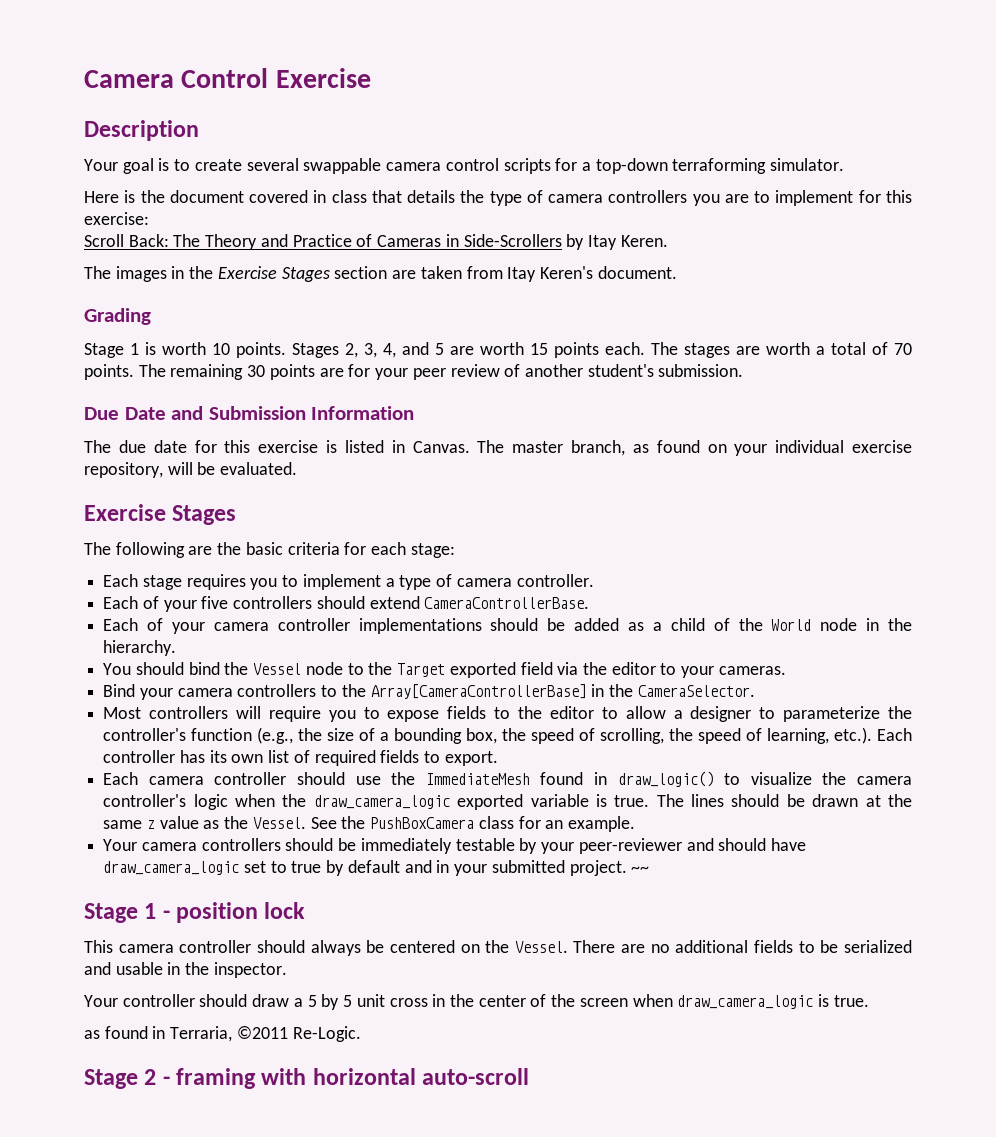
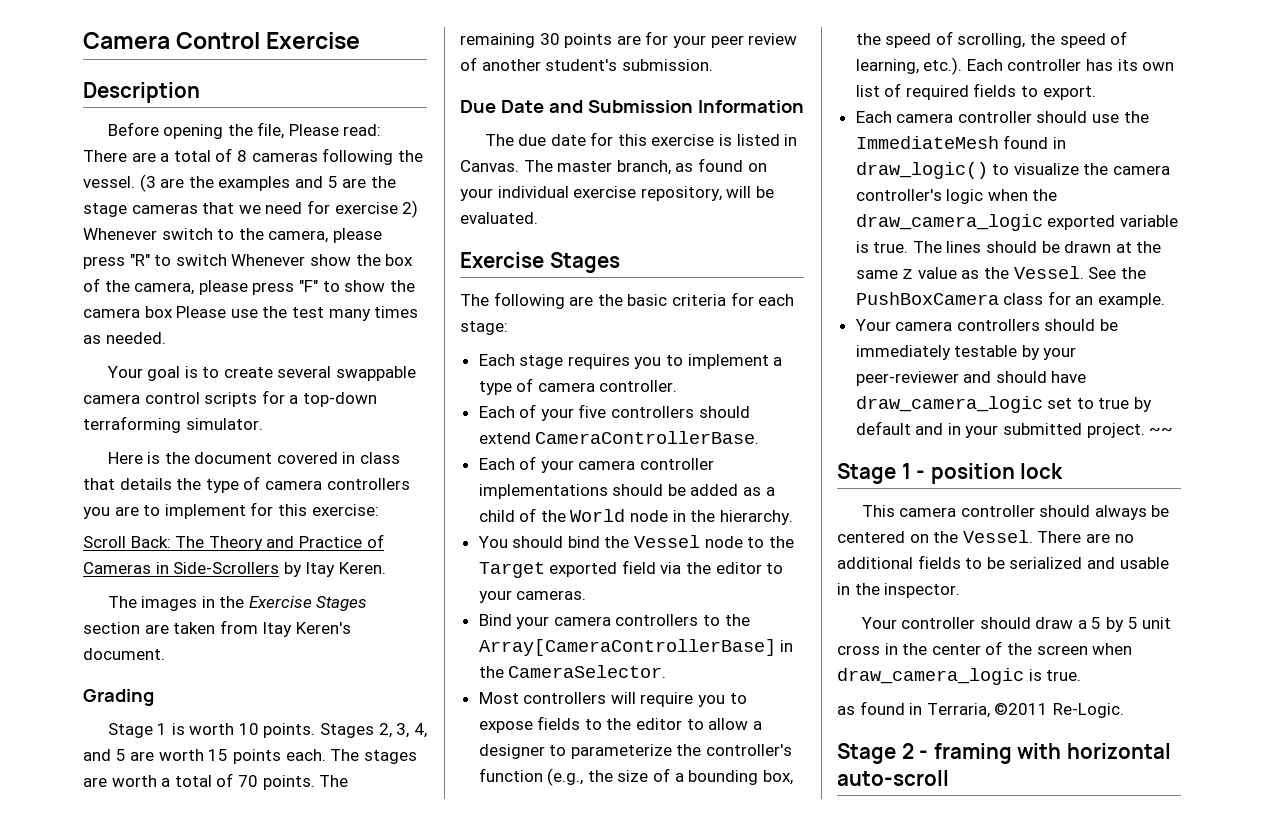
(199, 130) none -> [107,122,382,139] [83,148,423,165] [83,174,396,192] [83,200,419,218] [83,228,382,243] [83,254,414,269] [83,278,415,295] [83,306,419,321] [83,332,166,344] // Before opening the file, Please read: There are a total of 8 cameras following the vessel. (3 are the examples and 5 are the stage cameras that we need for exercise 2) Whenever switch to the camera, please press "R" to switch Whenever show the box of the camera, please press "F" to show the camera box Please use the test many times as needed.

